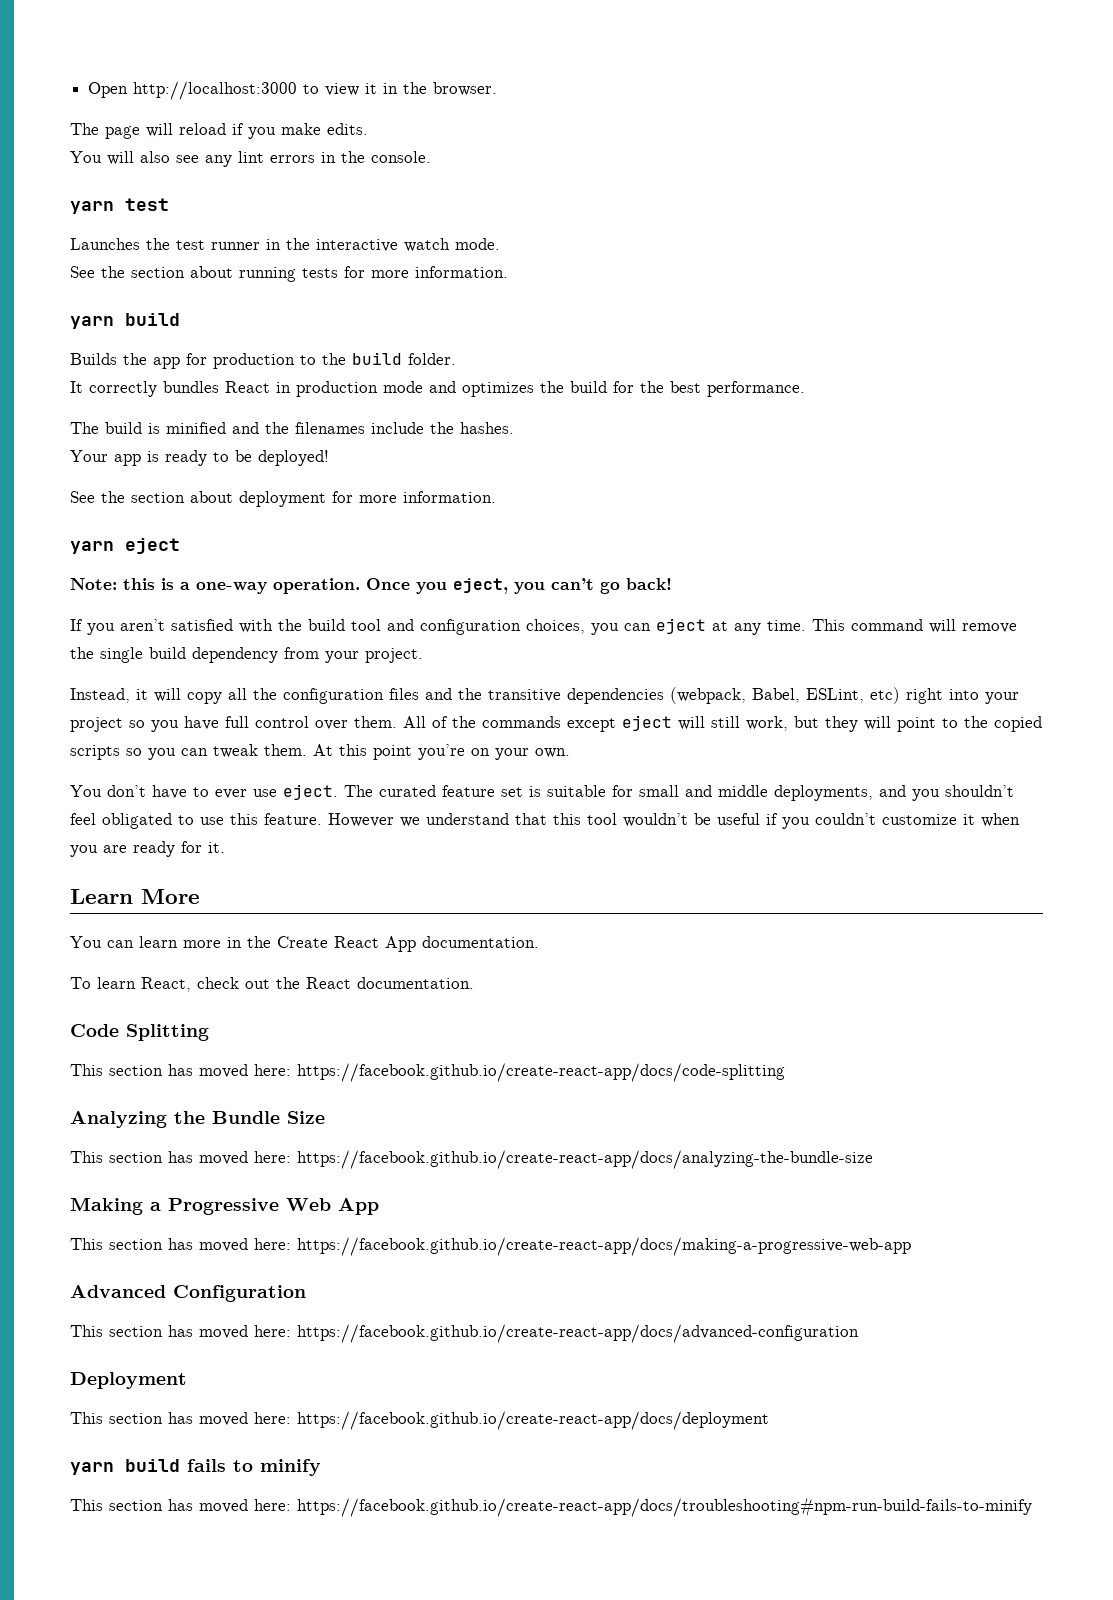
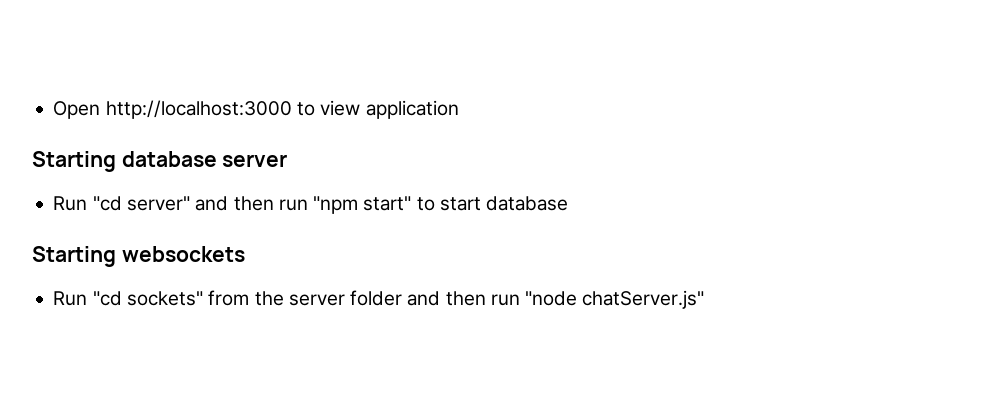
[365,82,498,96] [70,123,368,139] [70,151,431,167] [70,198,169,214] [70,238,500,252] [70,266,508,282] [70,313,180,329] [70,352,456,369] [70,381,805,397] [70,422,514,434] [70,450,329,466] [70,491,496,507] [70,538,180,554] [70,578,672,594] [70,618,1017,635] [70,647,423,663] [70,687,1019,704] [70,715,1042,732] [70,744,570,760] [70,784,1014,801] [70,813,1020,829] [70,841,225,857] [70,889,200,904] [70,936,539,952] [70,977,474,992] [70,1024,209,1041] [70,1063,785,1082] [70,1111,325,1128] [70,1150,873,1169] [70,1197,379,1215] [70,1237,911,1256] [70,1285,306,1302] [70,1324,859,1343] [70,1372,187,1389] [70,1411,769,1430] [70,1459,321,1476] [70,1497,1032,1517] it in the browser. // The page will reload if you make edits. // You will also see any lint errors in the console. // yarn test // Launches the test runner in the interactive watch mode. // See the section about running tests for more information. // yarn build // Builds the app for production to the build folder. // It correctly bundles React in production mode and optimizes the build for the best performance. // The build is minified and the filenames include the hashes. // Your app is ready to be deployed! // See the section about deployment for more information. // yarn eject // Note: this is a one-way operation. Once you eject, you can’t go back! // If you aren’t satisfied with the build tool and configuration choices, you can eject at any time. This command will remove the single build dependency from your project. // Instead, it will copy all the configuration files and the transitive dependencies (webpack, Babel, ESLint, etc) right into your project so you have full control over them. All of the commands except eject will still work, but they will point to the copied scripts so you can tweak them. At this point you’re on your own. // You don’t have to ever use eject. The curated feature set is suitable for small and middle deployments, and you shouldn’t feel obligated to use this feature. However we understand that this tool wouldn’t be useful if you couldn’t customize it when you are ready for it. // Learn More // You can learn more in the Create React App documentation. // To learn React, check out the React documentation. // Code Splitting // This section has moved here: https://facebook.github.io/create-react-app/docs/code-splitting // Analyzing the Bundle Size // This section has moved here: https://facebook.github.io/create-react-app/docs/analyzing-the-bundle-size // Making a Progressive Web App // This section has moved here: https://facebook.github.io/create-react-app/docs/making-a-progressive-web-app // Advanced Configuration // This section has moved here: https://facebook.github.io/create-react-app/docs/advanced-configuration // Deployment // This section has moved here: https://facebook.github.io/create-react-app/docs/deployment // yarn build fails to minify // This section has moved here: https://facebook.github.io/create-react-app/docs/troubleshooting#npm-run-build-fails-to-minify -> [365,100,459,119] [32,151,288,172] [53,196,569,214] [32,246,245,267] [53,290,705,309] application // Starting database server // Run "cd server" and then run "npm start" to start database // Starting websockets // Run "cd sockets" from the server folder and then run "node chatServer.js"

